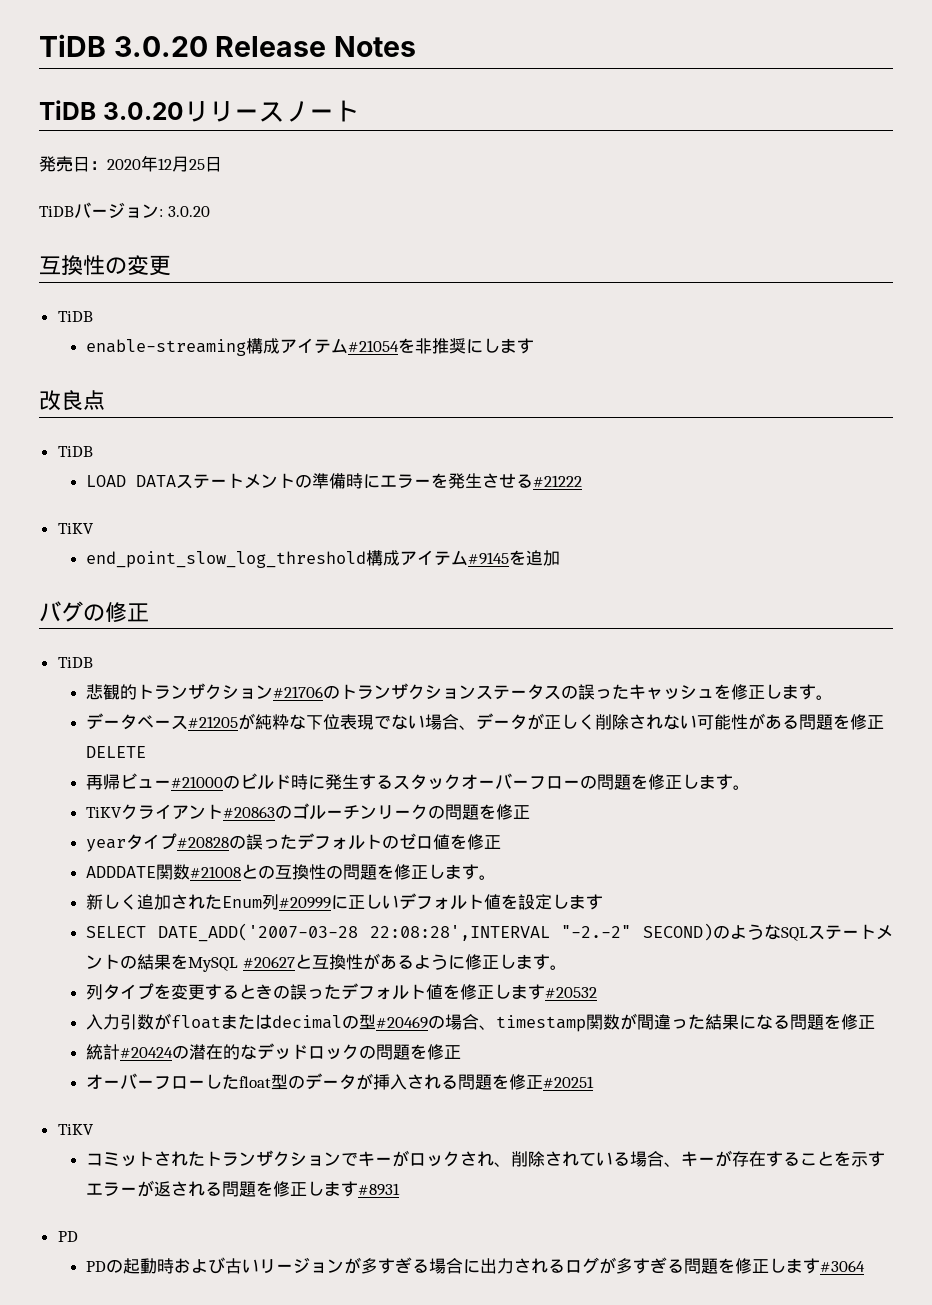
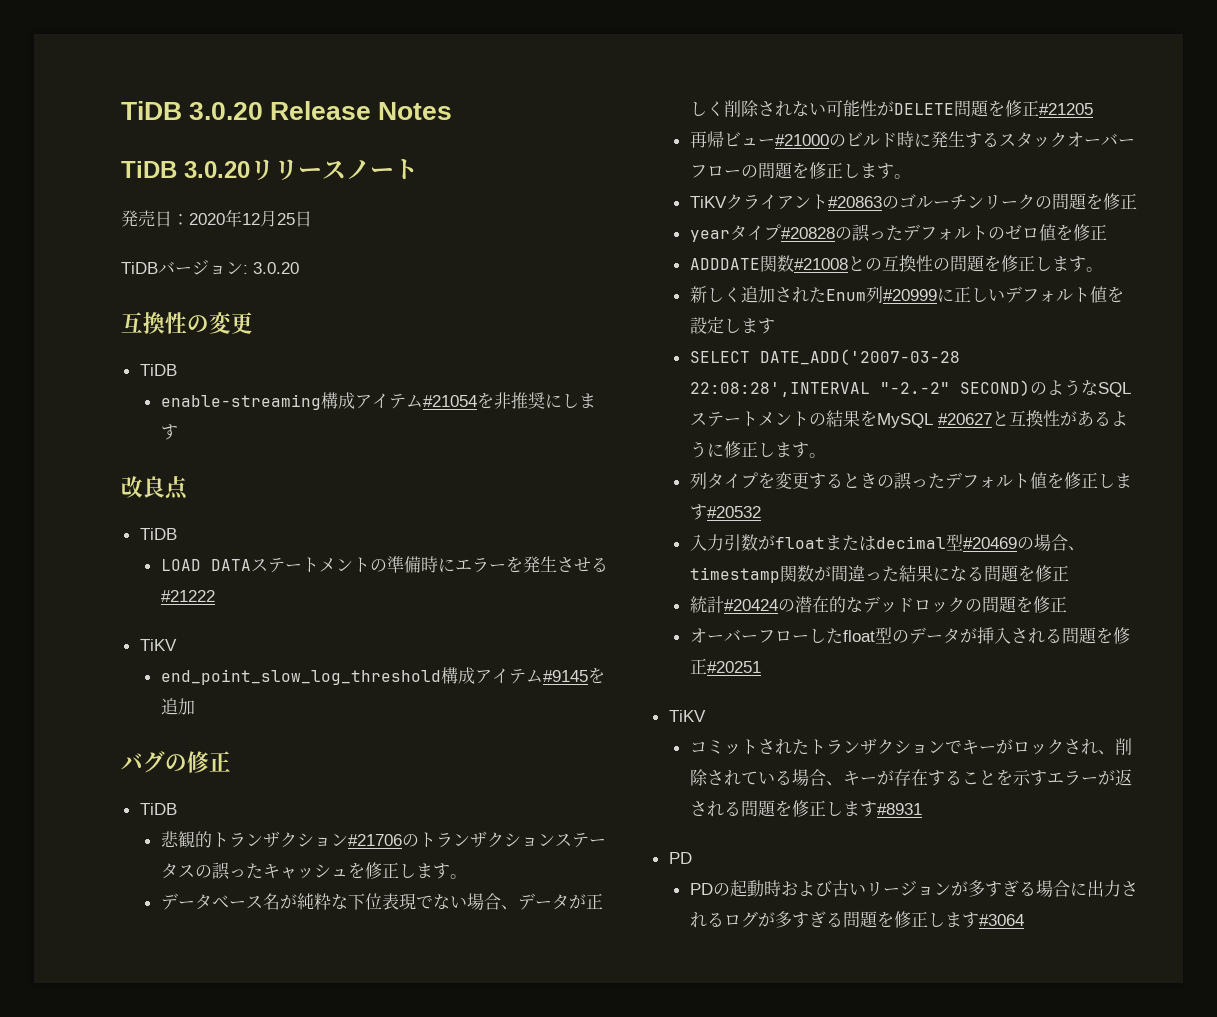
[188,716,239,728] #21205 -> [262,893,280,910] 名
[765,714,885,730] [86,746,147,758] ある問題を修正DELETE -> [893,100,1093,117] DELETE問題を修正#21205
[342,1015,360,1029] の -> (946, 542) none

